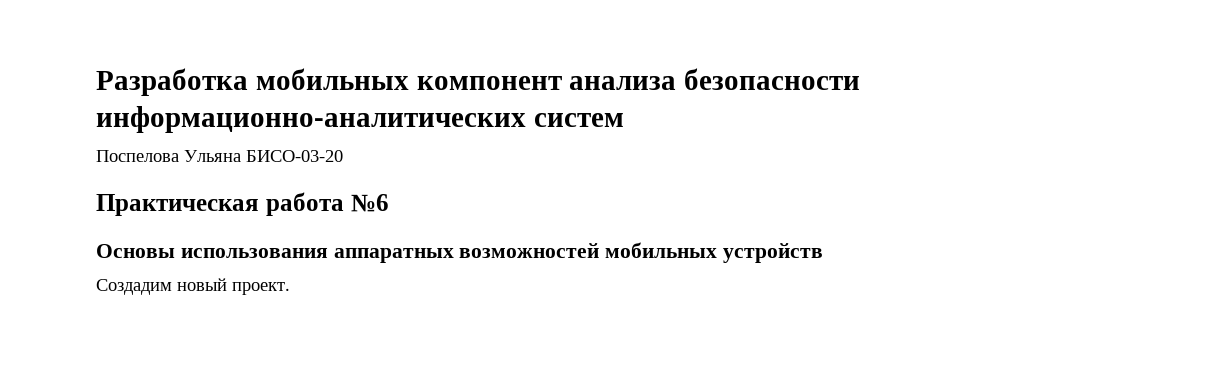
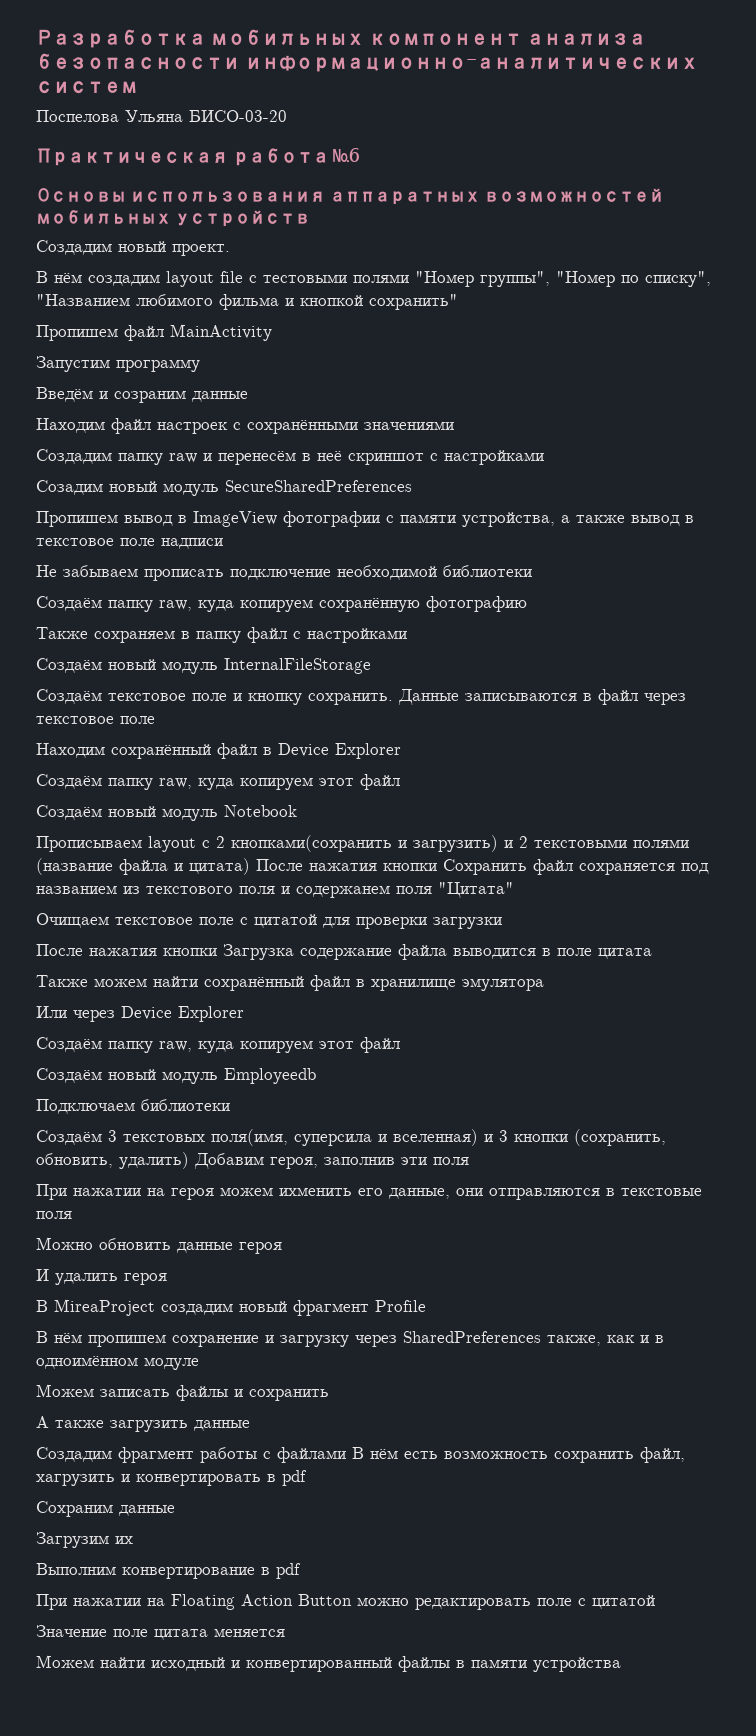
(290, 288) none -> [36,271,711,287] [36,294,458,310] [36,324,272,341] [36,356,200,372] [36,387,248,403] [36,418,454,434] [36,449,544,465] [36,480,412,496] [36,511,694,527] [36,538,223,549] [36,565,532,581] [36,596,527,612] [36,627,407,643] [36,658,371,674] [36,689,686,705] [36,716,155,724] [36,743,401,759] [36,774,400,790] [36,805,297,821] [36,835,689,852] [36,858,709,875] [36,882,514,898] [36,913,502,929] [36,944,652,960] [36,975,544,991] [36,1006,244,1022] [36,1037,400,1053] [36,1068,316,1084] [36,1099,230,1114] [36,1129,666,1146] [36,1152,469,1169] [36,1184,702,1200] [36,1211,72,1219] [36,1237,282,1254] [36,1269,167,1285] [36,1299,426,1316] [36,1331,664,1347] [36,1356,199,1370] [36,1384,329,1401] [36,1416,250,1432] [36,1447,685,1463] [36,1470,307,1486] [36,1501,175,1517] [36,1532,133,1548] [36,1563,301,1579] [36,1594,655,1610] [36,1625,285,1640] [36,1655,621,1672] // В нём создадим layout file с тестовыми полями "Номер группы", "Номер по списку", "Названием любимого фильма и кнопкой сохранить" // Пропишем файл MainActivity // Запустим программу // Введём и созраним данные // Находим файл настроек с сохранёнными значениями // Создадим папку raw и перенесём в неё скриншот с настройками // Созадим новый модуль SecureSharedPreferences // Пропишем вывод в ImageView фотографии с памяти устройства, а также вывод в текстовое поле надписи // Не забываем прописать подключение необходимой библиотеки // Создаём папку raw, куда копируем сохранённую фотографию // Также сохраняем в папку файл с настройками // Создаём новый модуль InternalFileStorage // Создаём текстовое поле и кнопку сохранить. Данные записываются в файл через текстовое поле // Находим сохранённый файл в Device Explorer // Создаём папку raw, куда копируем этот файл // Создаём новый модуль Notebook // Прописываем layout с 2 кнопками(сохранить и загрузить) и 2 текстовыми полями (название файла и цитата) После нажатия кнопки Сохранить файл сохраняется под названием из текстового поля и содержанем поля "Цитата" // Очищаем текстовое поле с цитатой для проверки загрузки // После нажатия кнопки Загрузка содержание файла выводится в поле цитата // Также можем найти сохранённый файл в хранилище эмулятора // Или через Device Explorer // Создаём папку raw, куда копируем этот файл // Создаём новый модуль Employeedb // Подключаем библиотеки // Создаём 3 текстовых поля(имя, суперсила и вселенная) и 3 кнопки (сохранить, обновить, удалить) Добавим героя, заполнив эти поля // При нажатии на героя можем ихменить его данные, они отправляются в текстовые поля // Можно обновить данные героя // И удалить героя // В MireaProject создадим новый фрагмент Profile // В нём пропишем сохранение и загрузку через SharedPreferences также, как и в одноимённом модуле // Можем записать файлы и сохранить // А также загрузить данные // Создадим фрагмент работы с файлами В нём есть возможность сохранить файл, хагрузить и конвертировать в pdf // Сохраним данные // Загрузим их // Выполним конвертирование в pdf // При нажатии на Floating Action Button можно редактировать поле с цитатой // Значение поле цитата меняется // Можем найти исходный и конвертированный файлы в памяти устройства

